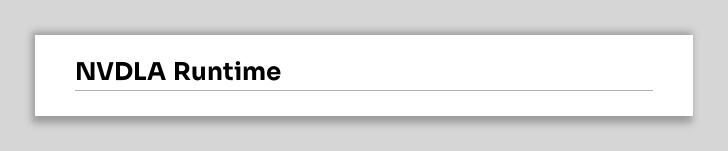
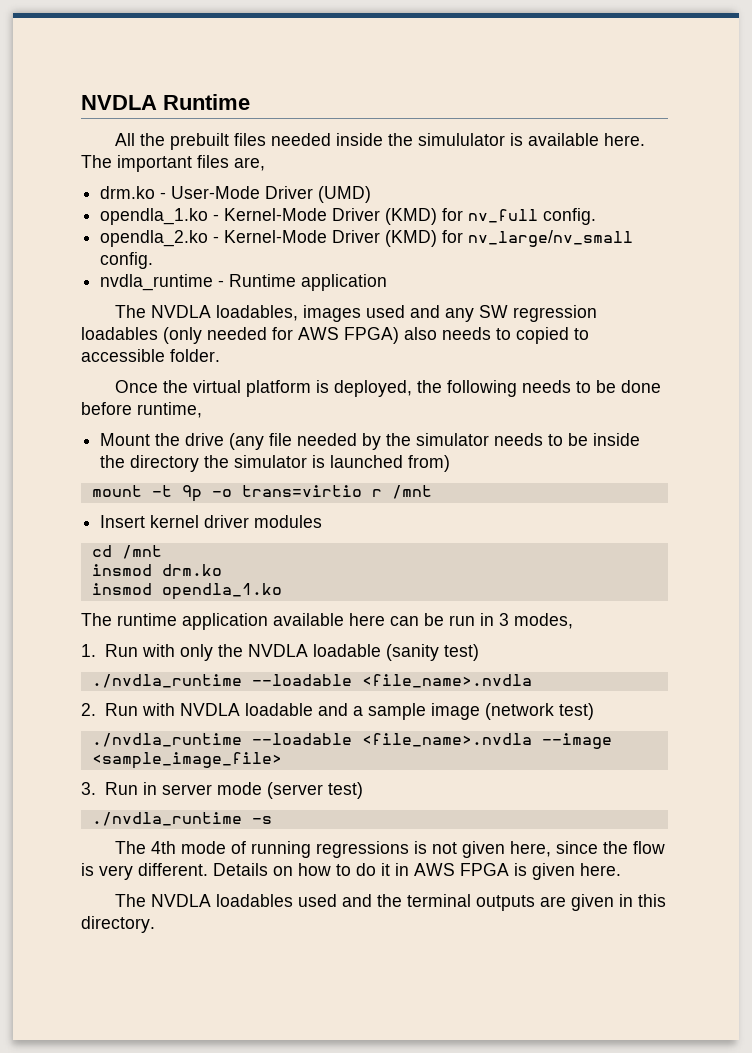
(281, 71) none -> [114,133,645,150] [81,155,265,172] [100,186,372,203] [100,208,597,225] [100,230,634,247] [100,252,154,269] [100,274,388,291] [114,305,597,322] [81,327,589,344] [81,349,220,362] [114,380,661,397] [81,402,202,418] [100,433,641,450] [100,455,451,472] [91,485,432,502] [100,515,323,528] [91,545,162,559] [91,564,222,576] [91,583,282,600] [81,613,573,630] [81,644,479,661] [91,674,532,688] [81,703,594,720] [91,733,612,749] [91,752,282,769] [81,782,363,799] [91,812,272,826] [114,841,665,858] [81,863,621,880] [114,894,666,911] [81,916,155,933] // All the prebuilt files needed inside the simululator is available here. The important files are, // drm.ko - User-Mode Driver (UMD) // opendla_1.ko - Kernel-Mode Driver (KMD) for nv_full config. // opendla_2.ko - Kernel-Mode Driver (KMD) for nv_large/nv_small config. // nvdla_runtime - Runtime application // The NVDLA loadables, images used and any SW regression loadables (only needed for AWS FPGA) also needs to copied to accessible folder. // Once the virtual platform is deployed, the following needs to be done before runtime, // Mount the drive (any file needed by the simulator needs to be inside the directory the simulator is launched from) // mount -t 9p -o trans=virtio r /mnt // Insert kernel driver modules // cd /mnt // insmod drm.ko // insmod opendla_1.ko // The runtime application available here can be run in 3 modes, // 1. Run with only the NVDLA loadable (sanity test) // ./nvdla_runtime --loadable <file_name>.nvdla // 2. Run with NVDLA loadable and a sample image (network test) // ./nvdla_runtime --loadable <file_name>.nvdla --image <sample_image_file> // 3. Run in server mode (server test) // ./nvdla_runtime -s // The 4th mode of running regressions is not given here, since the flow is very different. Details on how to do it in AWS FPGA is given here. // The NVDLA loadables used and the terminal outputs are given in this directory.

